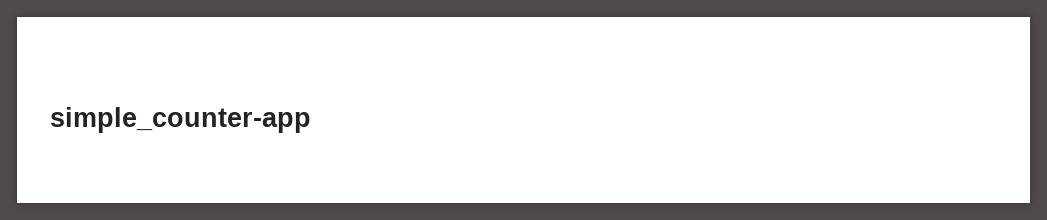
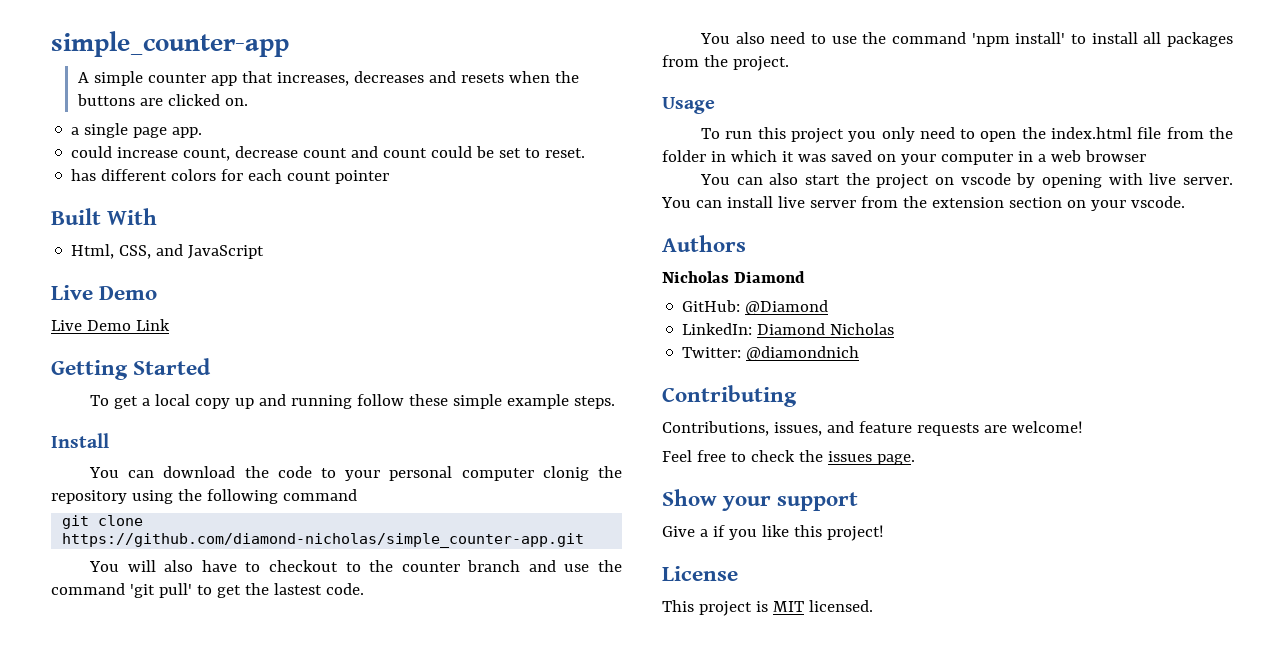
(311, 120) none -> [78,71,580,86] [77,94,249,106] [71,123,203,138] [71,146,586,161] [71,169,390,184] [51,208,158,225] [71,244,265,259] [51,285,158,300] [51,319,170,331] [51,358,212,380] [90,394,615,409] [51,433,109,448] [89,466,622,481] [51,489,357,504] [62,515,144,529] [62,533,585,548] [89,560,622,572] [51,583,364,598] [700,32,1233,47] [662,55,789,71] [662,97,715,114] [701,127,1233,143] [662,150,1146,165] [700,173,1233,189] [661,196,1185,211] [662,235,746,252] [662,271,805,283] [682,300,829,315] [682,323,895,335] [682,346,860,361] [662,385,797,407] [662,421,1083,436] [662,450,915,465] [662,489,859,511] [662,525,884,541] [662,566,738,581] [662,600,873,616] // A simple counter app that increases, decreases and resets when the buttons are clicked on. // a single page app. // could increase count, decrease count and count could be set to reset. // has different colors for each count pointer // Built With // Html, CSS, and JavaScript // Live Demo // Live Demo Link // Getting Started // To get a local copy up and running follow these simple example steps. // Install // You can download the code to your personal computer clonig the repository using the following command // git clone https://github.com/diamond-nicholas/simple_counter-app.git // You will also have to checkout to the counter branch and use the command 'git pull' to get the lastest code. // You also need to use the command 'npm install' to install all packages from the project. // Usage // To run this project you only need to open the index.html file from the folder in which it was saved on your computer in a web browser // You can also start the project on vscode by opening with live server. You can install live server from the extension section on your vscode. // Authors // Nicholas Diamond // GitHub: @Diamond // LinkedIn: Diamond Nicholas // Twitter: @diamondnich // Contributing // Contributions, issues, and feature requests are welcome! // Feel free to check the issues page. // Show your support // Give a if you like this project! // License // This project is MIT licensed.

